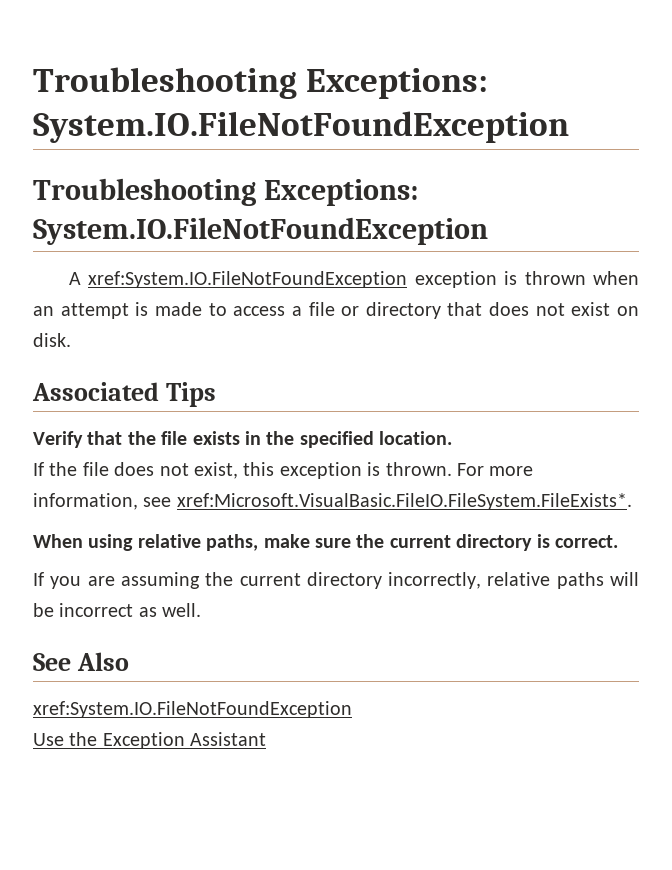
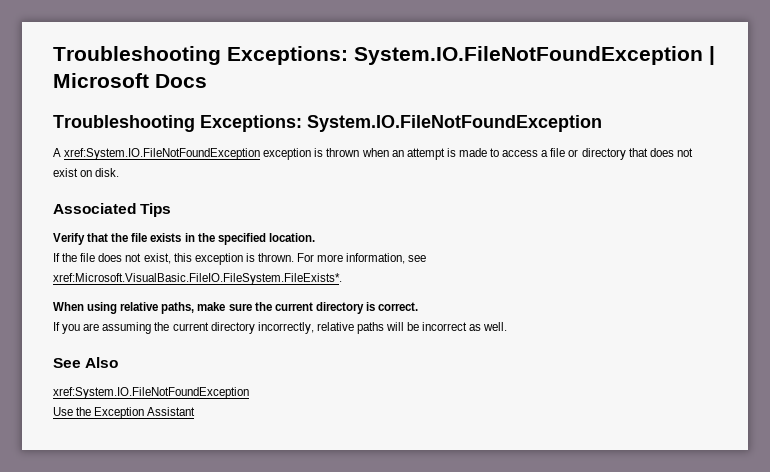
[33,67,489,99] [33,111,569,143] Troubleshooting Exceptions: System.IO.FileNotFoundException -> [53,46,715,65] [53,73,207,88] Troubleshooting Exceptions: System.IO.FileNotFoundException | Microsoft Docs

